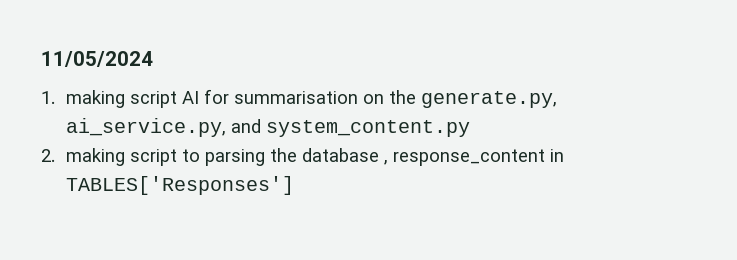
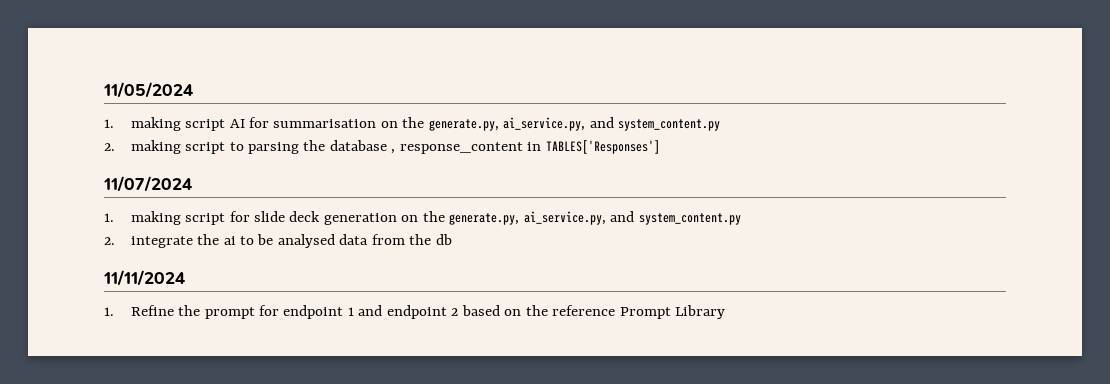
(294, 185) none -> [103,176,192,192] [104,211,741,225] [104,234,452,248] [103,270,185,286] [104,305,725,319] // 11/07/2024 // 1. making script for slide deck generation on the generate.py, ai_service.py, and system_content.py // 2. integrate the ai to be analysed data from the db // 11/11/2024 // 1. Refine the prompt for endpoint 1 and endpoint 2 based on the reference Prompt Library

